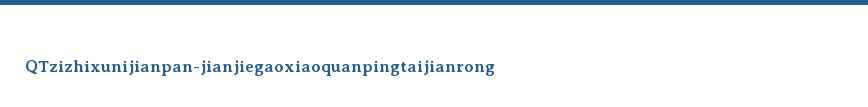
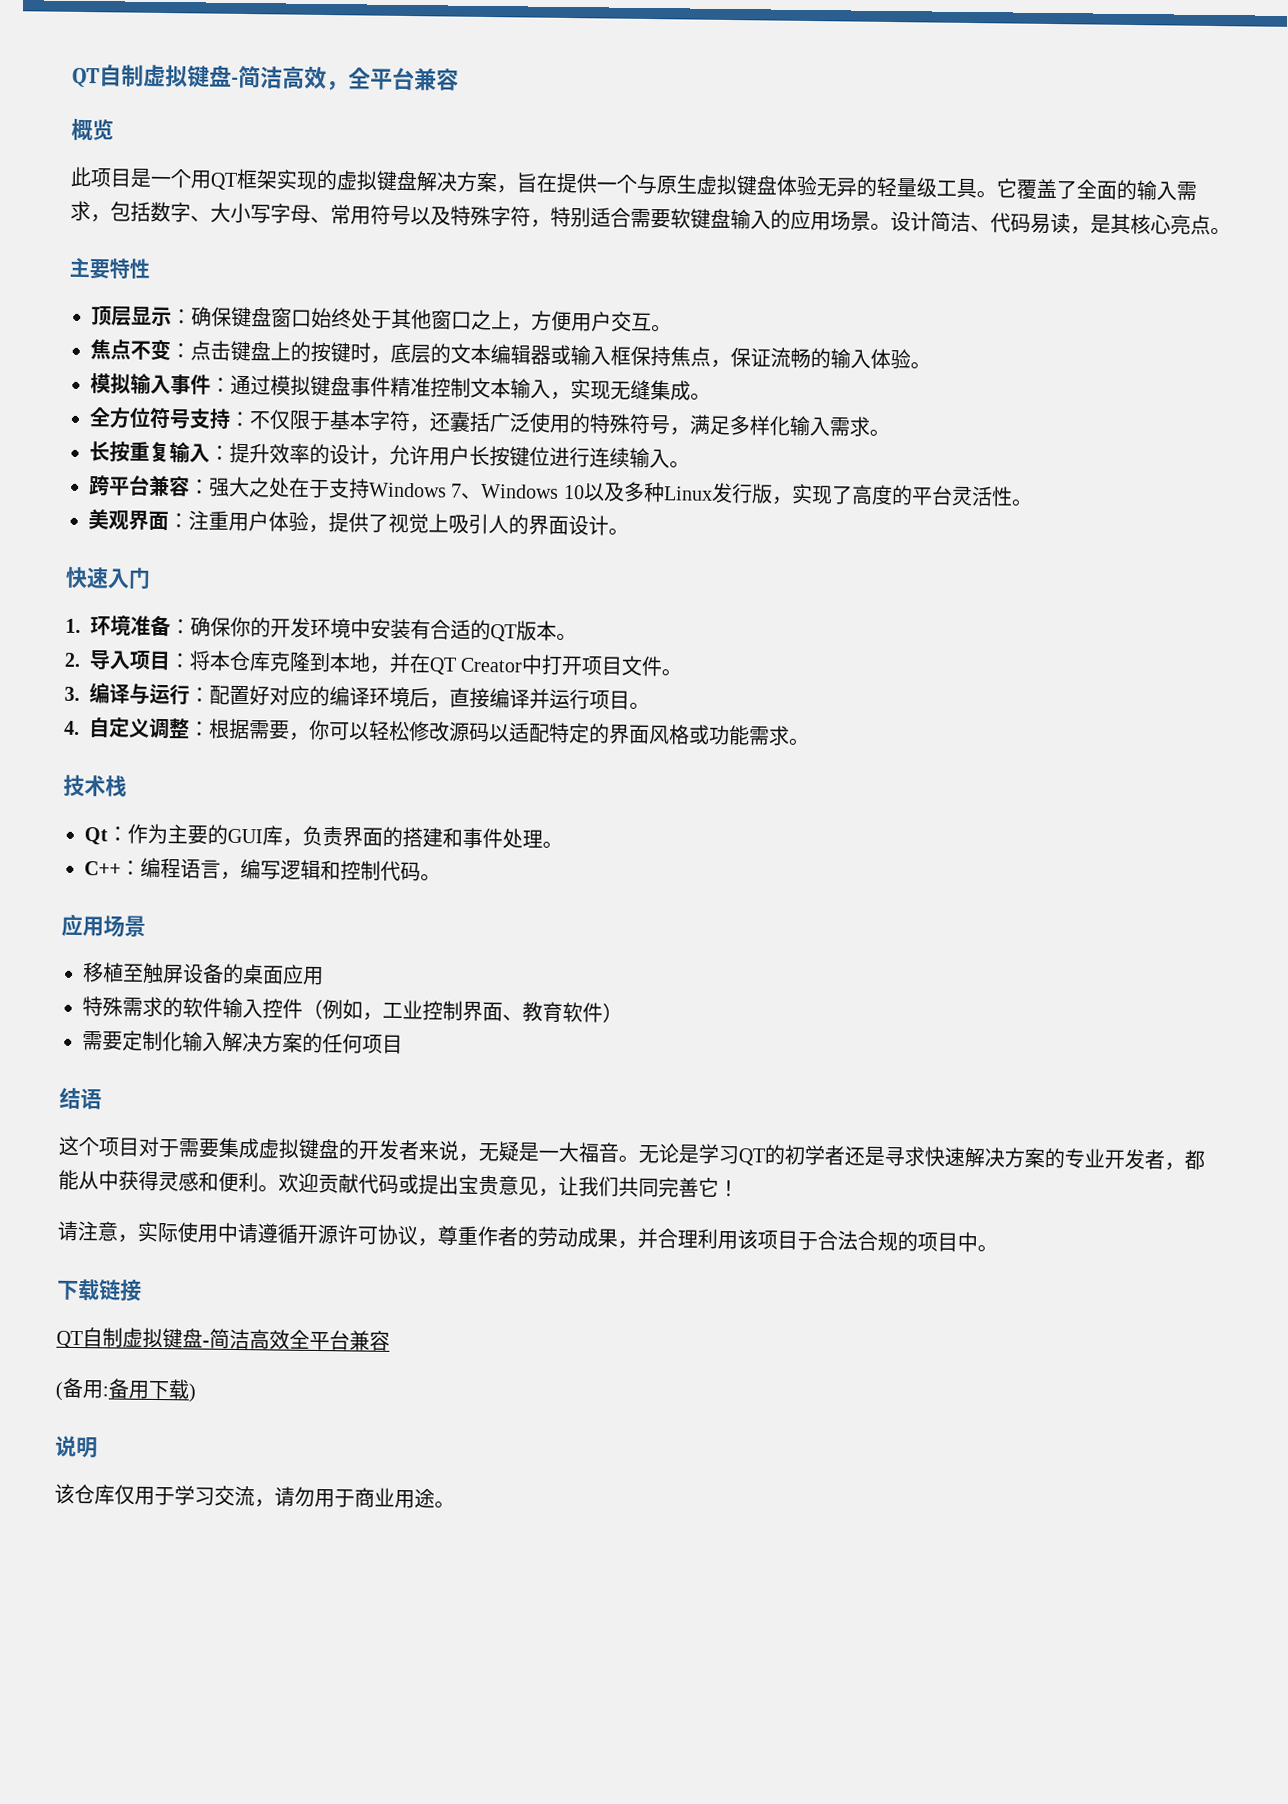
[25,60,495,76] QTzizhixunijianpan-jianjiegaoxiaoquanpingtaijianrong -> [72,64,459,91] [71,118,114,142] [70,166,1197,201] [70,200,1231,236] [69,257,150,280] [91,306,672,333] [90,338,931,370] [90,373,711,401] [89,407,890,438] [89,441,690,469] [88,475,1033,507] [88,509,629,536] [65,566,151,589] [65,615,577,642] [64,649,683,677] [64,682,650,711] [64,717,810,747] [63,774,127,798] [84,823,563,849] [84,857,441,882] [61,913,146,938] [82,962,324,986] [82,996,623,1023] [82,1030,403,1055] [59,1087,102,1110] [58,1135,1205,1171] [58,1169,739,1198] [57,1220,998,1253] [57,1279,142,1302] [56,1327,390,1351] [55,1377,196,1403] [55,1435,98,1459] [54,1483,455,1509] QT自制虚拟键盘-简洁高效，全平台兼容 // 概览 // 此项目是一个用QT框架实现的虚拟键盘解决方案，旨在提供一个与原生虚拟键盘体验无异的轻量级工具。它覆盖了全面的输入需求，包括数字、大小写字母、常用符号以及特殊字符，特别适合需要软键盘输入的应用场景。设计简洁、代码易读，是其核心亮点。 // 主要特性 // 顶层显示：确保键盘窗口始终处于其他窗口之上，方便用户交互。 // 焦点不变：点击键盘上的按键时，底层的文本编辑器或输入框保持焦点，保证流畅的输入体验。 // 模拟输入事件：通过模拟键盘事件精准控制文本输入，实现无缝集成。 // 全方位符号支持：不仅限于基本字符，还囊括广泛使用的特殊符号，满足多样化输入需求。 // 长按重复输入：提升效率的设计，允许用户长按键位进行连续输入。 // 跨平台兼容：强大之处在于支持Windows 7、Windows 10以及多种Linux发行版，实现了高度的平台灵活性。 // 美观界面：注重用户体验，提供了视觉上吸引人的界面设计。 // 快速入门 // 1.环境准备：确保你的开发环境中安装有合适的QT版本。 // 2.导入项目：将本仓库克隆到本地，并在QT Creator中打开项目文件。 // 3.编译与运行：配置好对应的编译环境后，直接编译并运行项目。 // 4.自定义调整：根据需要，你可以轻松修改源码以适配特定的界面风格或功能需求。 // 技术栈 // Qt：作为主要的GUI库，负责界面的搭建和事件处理。 // C++：编程语言，编写逻辑和控制代码。 // 应用场景 // 移植至触屏设备的桌面应用 // 特殊需求的软件输入控件（例如，工业控制界面、教育软件） // 需要定制化输入解决方案的任何项目 // 结语 // 这个项目对于需要集成虚拟键盘的开发者来说，无疑是一大福音。无论是学习QT的初学者还是寻求快速解决方案的专业开发者，都能从中获得灵感和便利。欢迎贡献代码或提出宝贵意见，让我们共同完善它！ // 请注意，实际使用中请遵循开源许可协议，尊重作者的劳动成果，并合理利用该项目于合法合规的项目中。 // 下载链接 // QT自制虚拟键盘-简洁高效全平台兼容 // (备用:备用下载) // 说明 // 该仓库仅用于学习交流，请勿用于商业用途。

